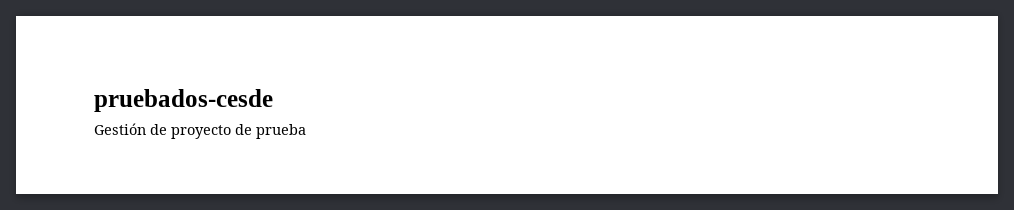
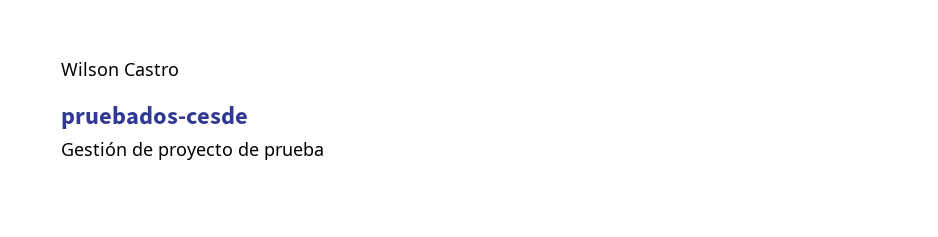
(94, 100) none -> [61,62,179,76] Wilson Castro //

